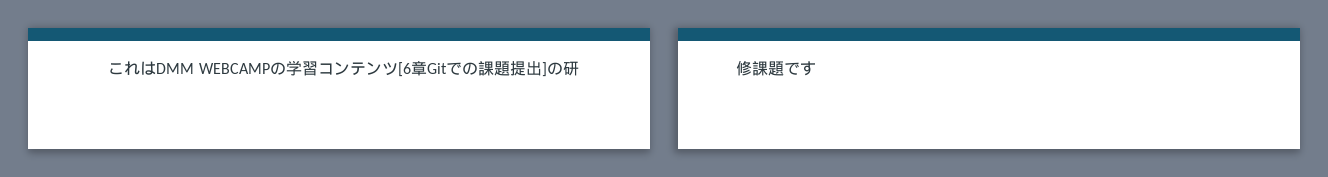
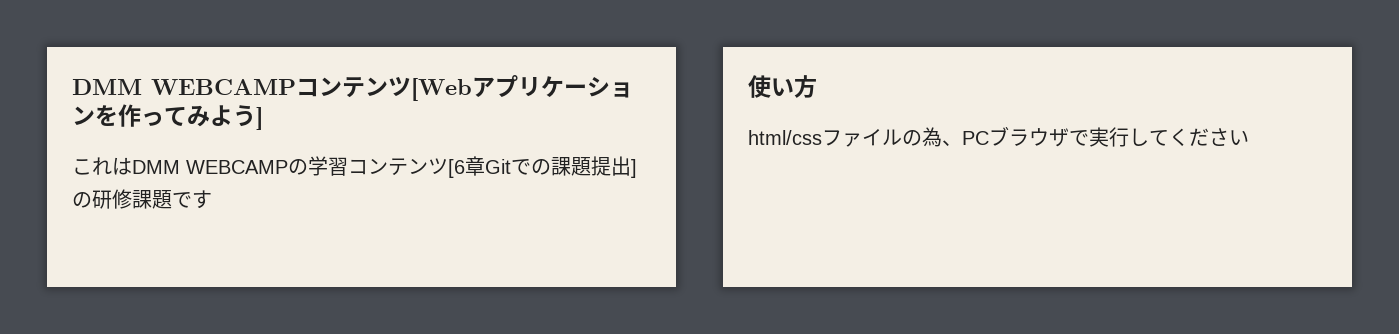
(108, 69) none -> [72,75,633,101] [72,104,263,130] DMM WEBCAMPコンテンツ[Webアプリケーションを作ってみよう] //
(816, 68) none -> [748,75,817,98] [748,126,1249,147] // 使い方 // html/cssファイルの為、PCブラウザで実行してください

